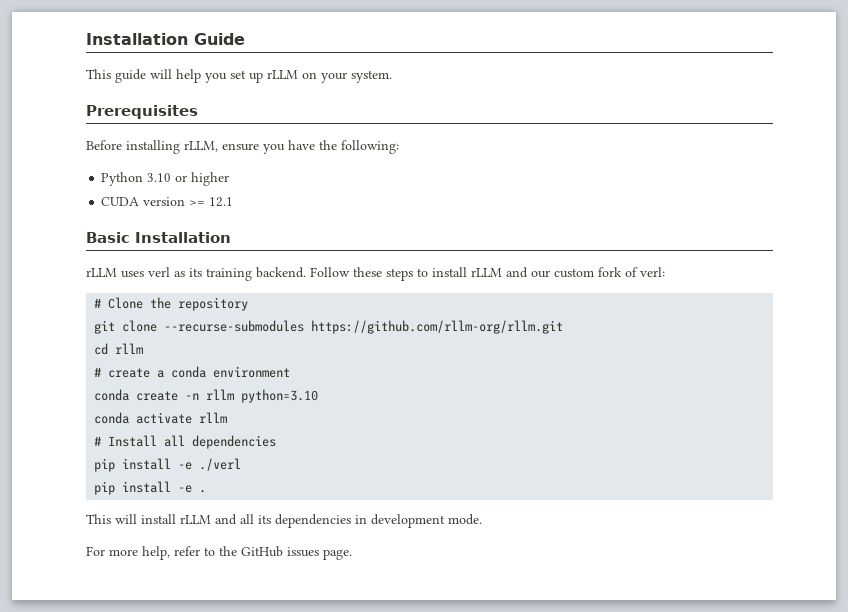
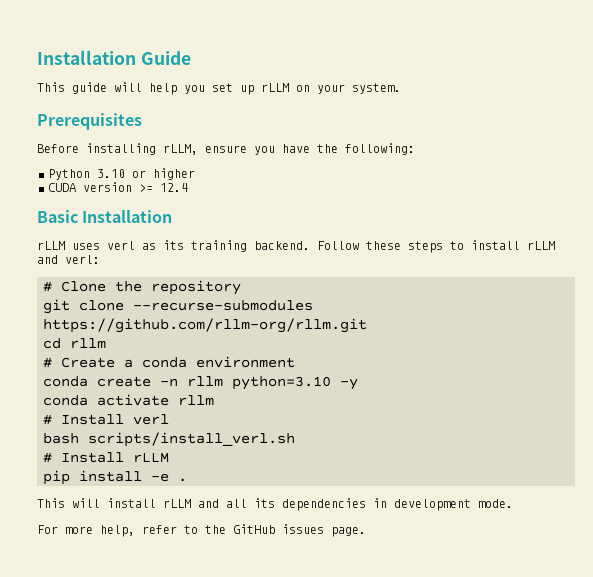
[209,197,234,207] 12.1 -> [160,183,188,192] 12.4
[531,267,638,278] our custom fork of -> (58, 259) none
[108,368,151,378] create -> [61,357,115,368] Create
(319, 396) none -> [340,378,358,390] -y
[164,435,277,449] [94,458,242,472] all dependencies // pip install -e ./verl -> [133,414,169,425] [43,432,295,447] [43,452,169,463] verl // bash scripts/install_verl.sh // # Install rLLM

